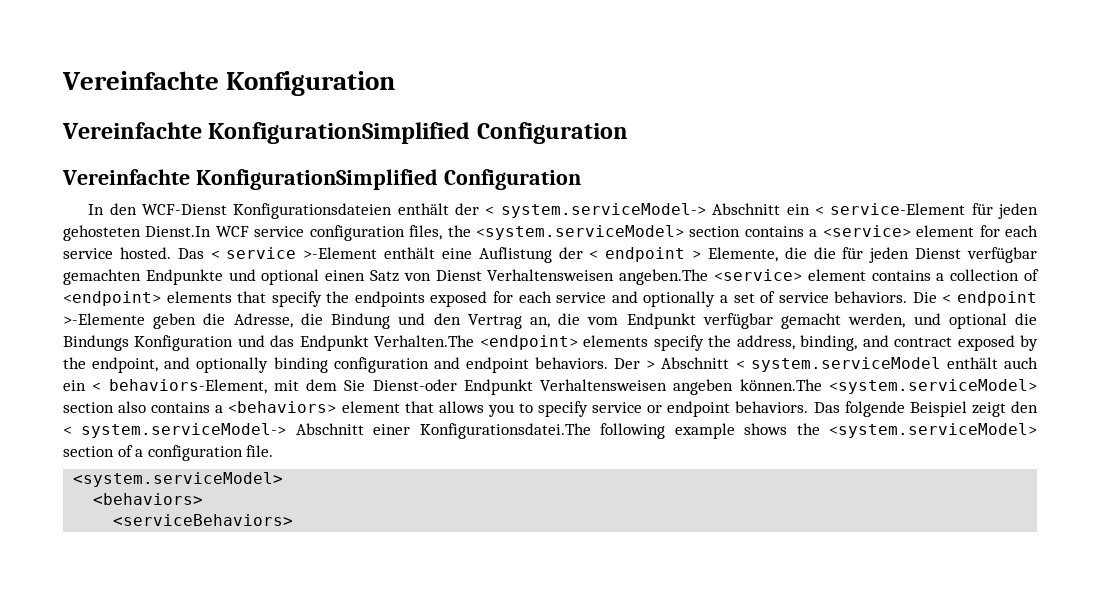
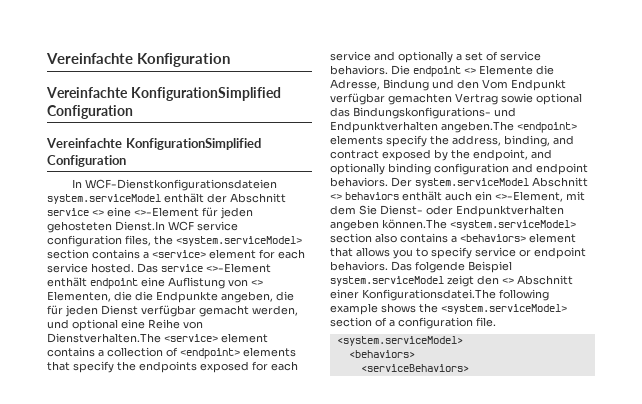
[109,203,966,219] den WCF-Dienst Konfigurationsdateien enthält der < system.serviceModel-> Abschnitt ein < service-Element -> [84,179,277,191] [47,193,286,204] [47,207,199,217] WCF-Dienstkonfigurationsdateien system.serviceModel enthält der Abschnitt service <> eine <>-Element
[210,247,1038,263] [63,269,709,285] < service >-Element enthält eine Auflistung der < endpoint > Elemente, die die für jeden Dienst verfügbar gemachten Endpunkte und optional einen Satz von Dienst Verhaltensweisen angeben.The -> [161,263,271,273] [47,277,263,289] [47,291,294,303] [47,305,298,317] [47,319,203,331] [47,333,161,343] service <>-Element enthält endpoint eine Auflistung von <> Elementen, die die Endpunkte angeben, die für jeden Dienst verfügbar gemacht werden, und optional eine Reihe von Dienstverhalten.The
[942,291,1037,306] [63,313,197,329] < endpoint >-Elemente geben -> [413,65,533,77] endpoint <> Elemente
[300,313,323,325] die -> (380, 84) none
[467,313,1037,329] [63,335,475,351] Vertrag an, die vom Endpunkt verfügbar gemacht werden, und optional die Bindungs Konfiguration und das Endpunkt Verhalten.The -> [482,79,566,91] [330,93,582,105] [330,107,516,119] [330,121,514,133] Vom Endpunkt verfügbar gemachten Vertrag sowie optional das Bindungskonfigurations- und Endpunktverhalten angeben.The
[646,357,941,372] > Abschnitt < system.serviceModel -> [415,177,588,188] [330,192,399,200] system.serviceModel Abschnitt <> behaviors
[92,379,267,394] < behaviors-Element, -> [495,191,563,202] <>-Element,
[372,379,668,395] Dienst-oder Endpunkt Verhaltensweisen -> [380,205,564,217] Dienst- oder Endpunktverhalten
(967, 409) none -> [330,276,444,286] system.serviceModel
[63,423,287,438] < system.serviceModel-> -> [502,278,514,284] <>

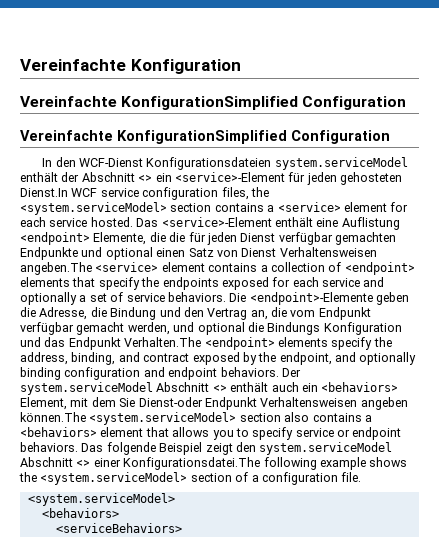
[84,179,277,191] WCF-Dienstkonfigurationsdateien -> [55,157,272,170] den WCF-Dienst Konfigurationsdateien
[47,207,199,217] service <> eine <>-Element -> [138,172,285,182] <> ein <service>-Element
[161,263,271,273] [47,277,263,289] [47,291,294,303] [47,305,298,317] [47,319,203,331] [47,333,161,343] service <>-Element enthält endpoint eine Auflistung von <> Elementen, die die Endpunkte angeben, die für jeden Dienst verfügbar gemacht werden, und optional eine Reihe von Dienstverhalten.The -> [161,217,400,230] [20,232,396,245] [20,247,377,260] [20,262,92,275] <service>-Element enthält eine Auflistung <endpoint> Elemente, die die für jeden Dienst verfügbar gemachten Endpunkte und optional einen Satz von Dienst Verhaltensweisen angeben.The
[413,65,533,77] endpoint <> Elemente -> [249,292,409,305] <endpoint>-Elemente geben
(380, 84) none -> [90,307,107,317] die
[482,79,566,91] [330,93,582,105] [330,107,516,119] [330,121,514,133] Vom Endpunkt verfügbar gemachten Vertrag sowie optional das Bindungskonfigurations- und Endpunktverhalten angeben.The -> [207,307,371,320] [20,322,402,335] [20,337,202,350] Vertrag an, die vom Endpunkt verfügbar gemacht werden, und optional die Bindungs Konfiguration und das Endpunkt Verhalten.The
[345,192,399,200] behaviors -> (227, 388) none
[495,191,563,202] <>-Element, -> [321,382,399,392] [20,397,67,410] <behaviors> Element,
[380,205,564,217] Dienst- oder Endpunktverhalten -> [138,397,358,410] Dienst-oder Endpunkt Verhaltensweisen
[330,276,444,286] system.serviceModel -> (203, 448) none
[502,275,573,285] <> Abschnitt -> [259,442,393,455] [20,457,91,467] system.serviceModel Abschnitt <>

